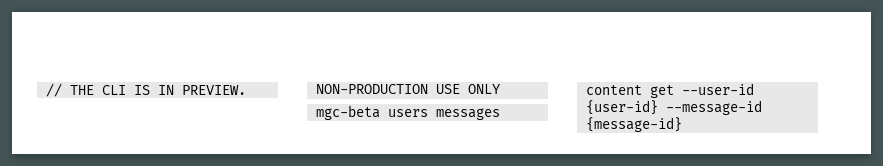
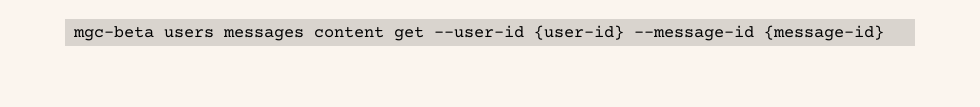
[45,83,500,97] // THE CLI IS IN PREVIEW. NON-PRODUCTION USE ONLY // -> (72, 33) none

